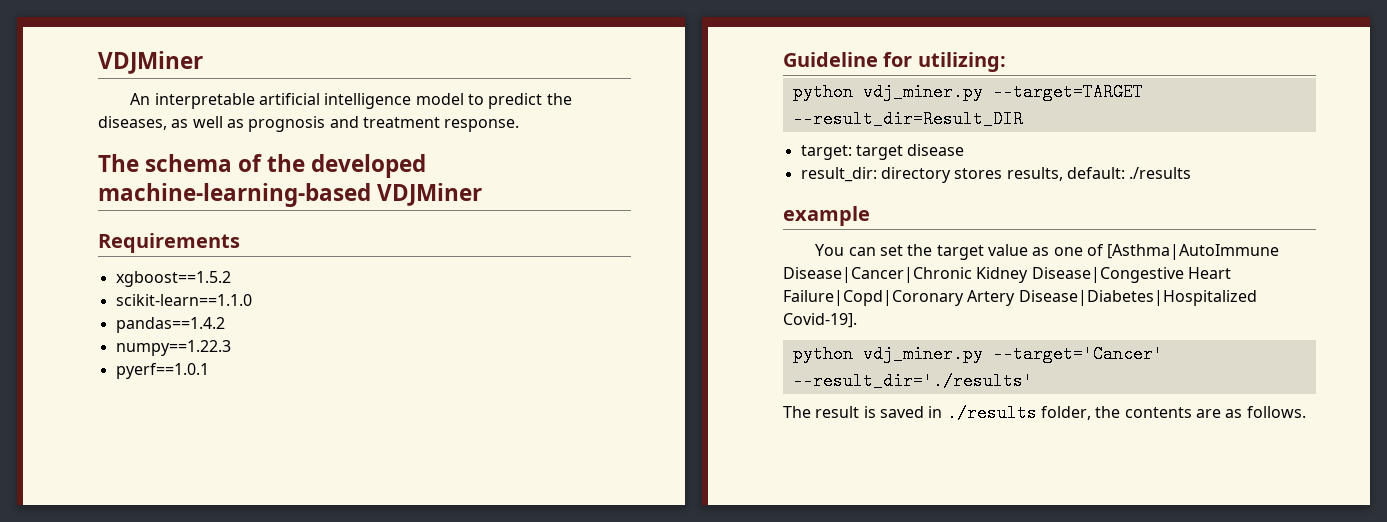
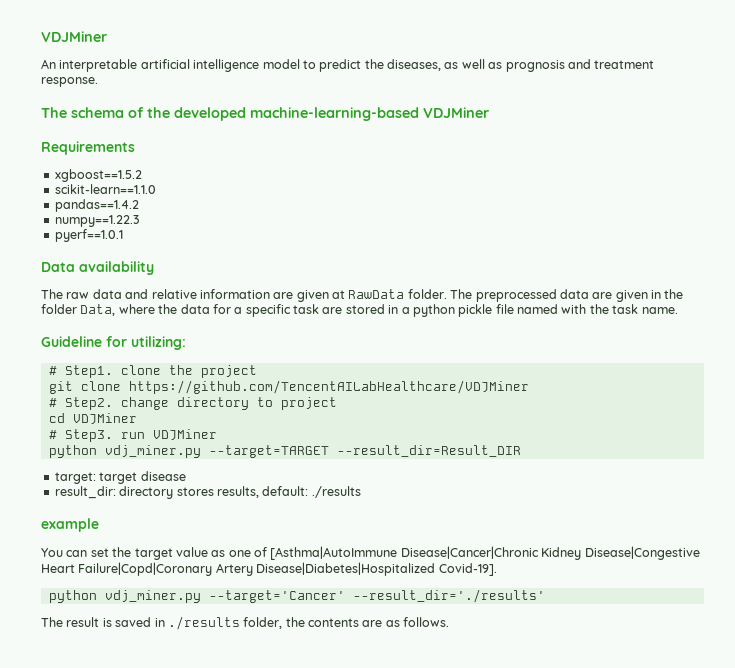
[783,52,1006,72] Guideline for utilizing: -> [41,261,154,275] [41,289,684,302] [41,304,678,317] [41,336,186,350] [48,365,257,378] [48,380,529,394] [48,397,337,410] [48,413,137,424] [48,429,217,442] Data availability // The raw data and relative information are given at RawData folder. The preprocessed data are given in the folder Data, where the data for a specific task are stored in a python pickle file named with the task name. // Guideline for utilizing: // # Step1. clone the project // git clone https://github.com/TencentAILabHealthcare/VDJMiner // # Step2. change directory to project // cd VDJMiner // # Step3. run VDJMiner

